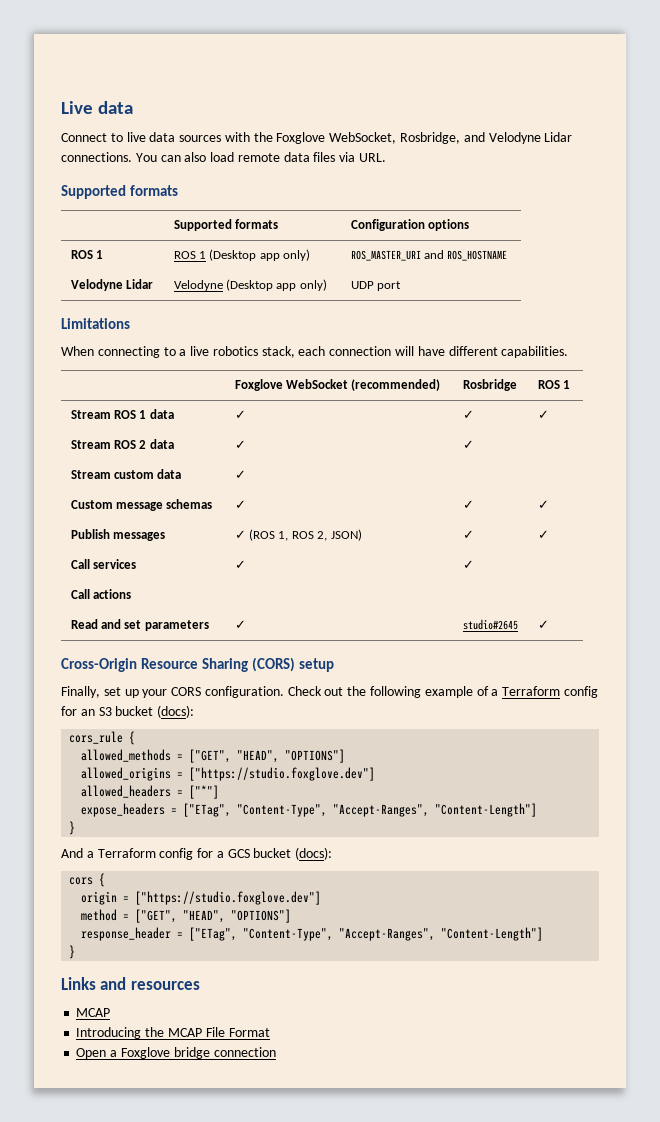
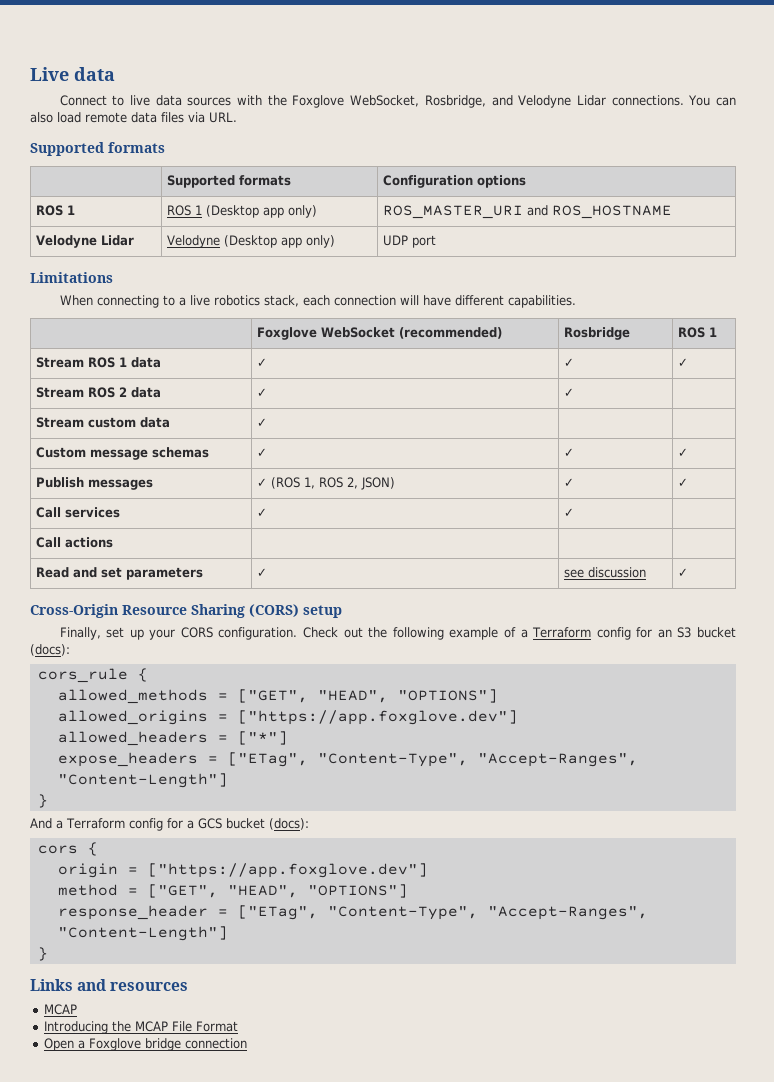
[462,619,518,630] studio#2645 -> [564,567,647,578] see discussion
[189,767,376,781] ["https://studio.foxglove.dev"] -> [237,710,518,725] ["https://app.foxglove.dev"]
[135,891,322,905] ["https://studio.foxglove.dev"] -> [147,863,428,878] ["https://app.foxglove.dev"]

